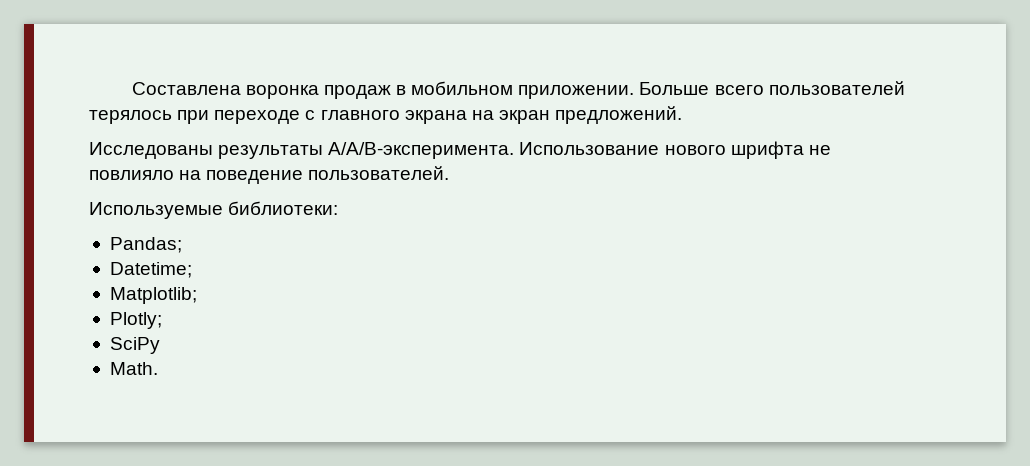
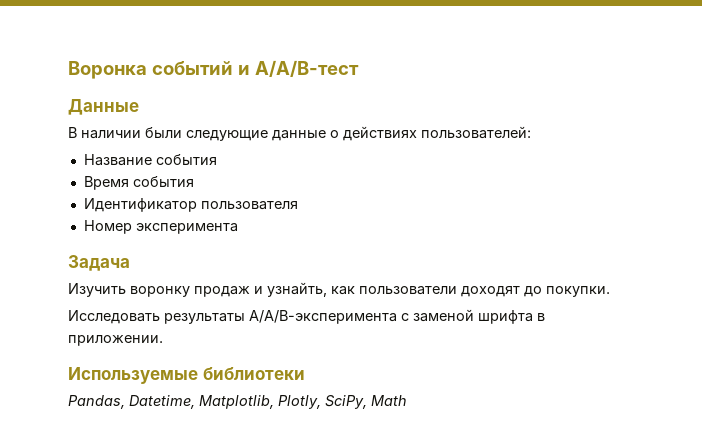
[131,81,905,99] [89,106,683,124] [89,141,831,159] [89,166,450,184] [89,201,339,219] [109,237,182,253] [109,262,192,278] [109,287,197,304] [109,312,162,329] [109,337,160,354] [109,362,158,375] Составлена воронка продаж в мобильном приложении. Больше всего пользователей терялось при переходе с главного экрана на экран предложений. // Исследованы результаты A/A/B-эксперимента. Использование нового шрифта не повлияло на поведение пользователей. // Используемые библиотеки: // Pandas; // Datetime; // Matplotlib; // Plotly; // SciPy // Math. -> [68,60,359,79] [68,99,139,115] [68,126,531,141] [83,154,217,166] [83,176,194,190] [83,198,298,212] [83,220,238,234] [68,255,130,271] [68,282,610,297] [68,309,545,324] [68,335,163,346] [68,367,305,384] [68,395,407,409] Воронка событий и A/A/B-тест // Данные // В наличии были следующие данные о действиях пользователей: // Название события // Время события // Идентификатор пользователя // Номер эксперимента // Задача // Изучить воронку продаж и узнайть, как пользователи доходят до покупки. // Исследовать результаты A/A/B-эксперимента с заменой шрифта в приложении. // Используемые библиотеки // Pandas, Datetime, Matplotlib, Plotly, SciPy, Math

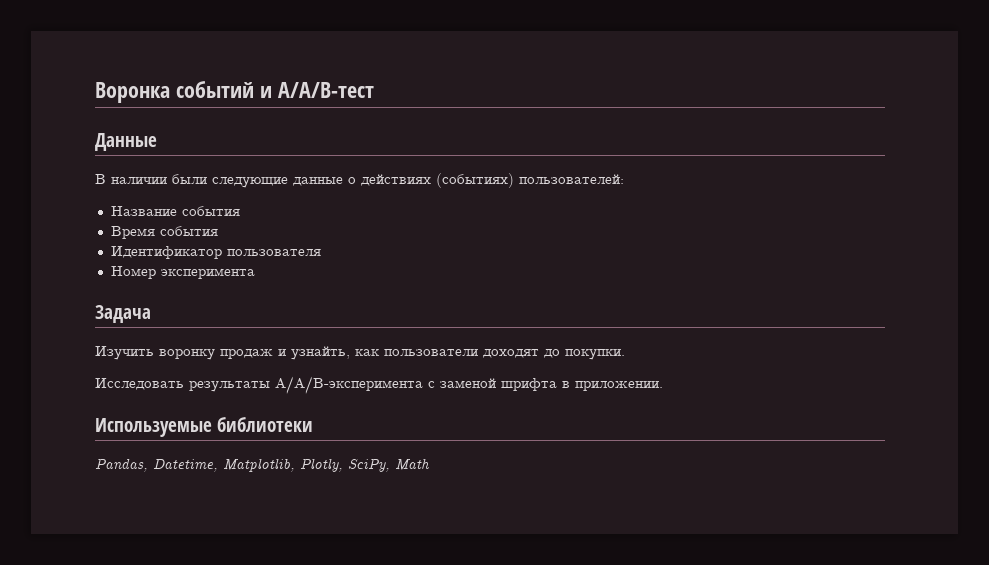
(417, 133) none -> [436,173,514,188] (событиях)

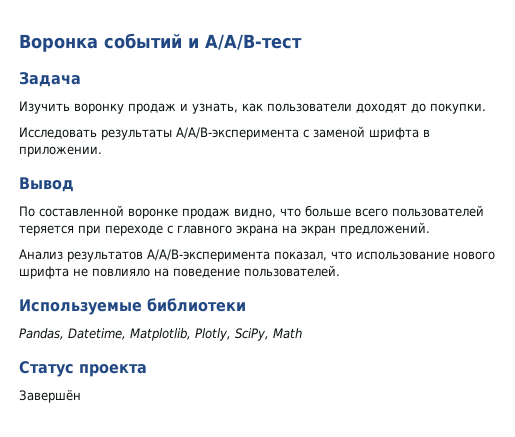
[95,133,157,151] [95,173,624,188] [110,206,240,216] [110,226,218,239] [110,246,321,259] [110,266,255,279] // Данные // В наличии были следующие данные о действиях (событиях) пользователей: // Название события // Время события // Идентификатор пользователя // Номер эксперимента -> (302, 42) none
[291,346,350,360] узнайть, -> [192,103,238,114] узнать,
(663, 386) none -> [19,177,74,192] [19,205,484,219] [19,222,430,236] [19,249,495,262] [19,265,340,279] // Вывод // По составленной воронке продаж видно, что больше всего пользователей теряется при переходе с главного экрана на экран предложений. // Анализ результатов A/A/B-эксперимента показал, что использование нового шрифта не повлияло на поведение пользователей.
(430, 464) none -> [19,361,147,377] [19,390,81,403] // Статус проекта // Завершён

